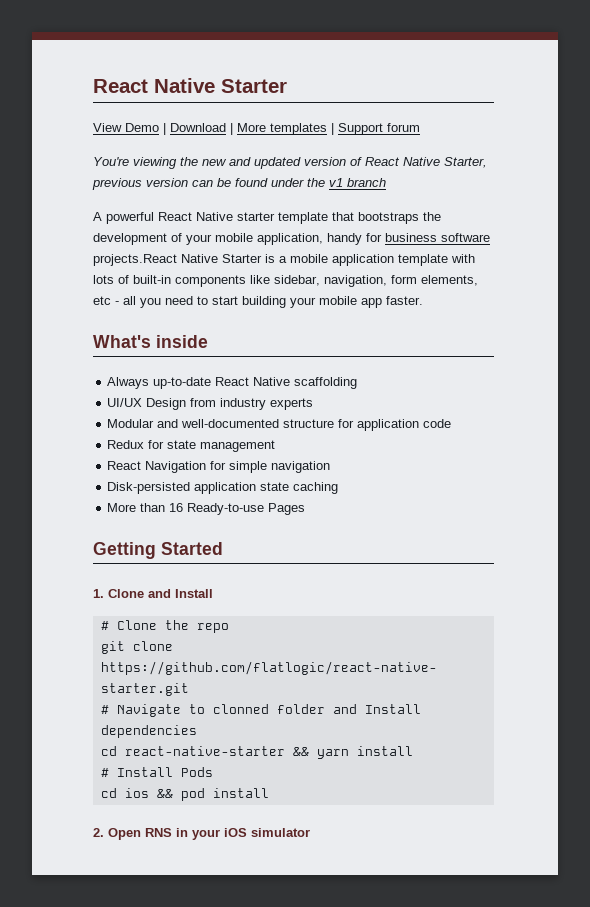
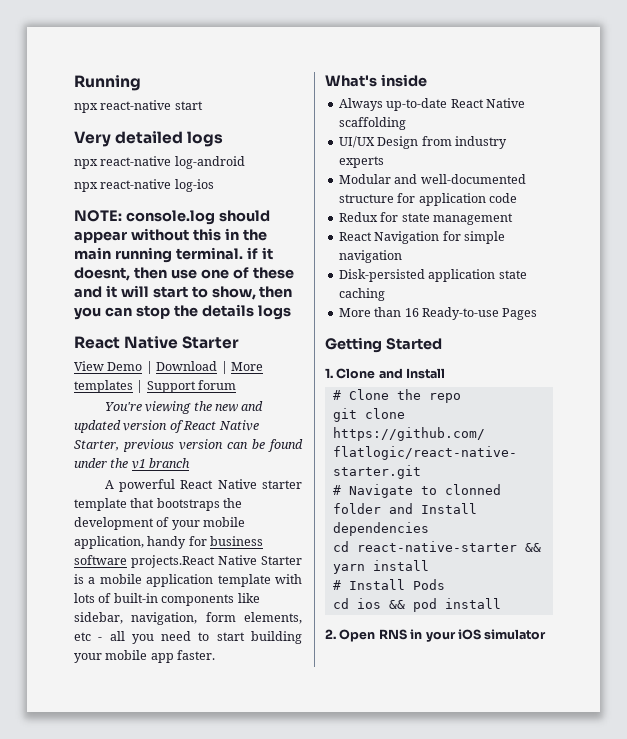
(93, 86) none -> [74,75,141,91] [74,100,203,113] [74,131,224,147] [74,156,245,169] [74,179,214,192] [74,210,270,225] [74,228,267,243] [74,247,273,263] [74,267,294,281] [74,285,293,300] [74,304,291,320] Running // npx react-native start // Very detailed logs // npx react-native log-android // npx react-native log-ios // NOTE: console.log should appear without this in the main running terminal. if it doesnt, then use one of these and it will start to show, then you can stop the details logs //

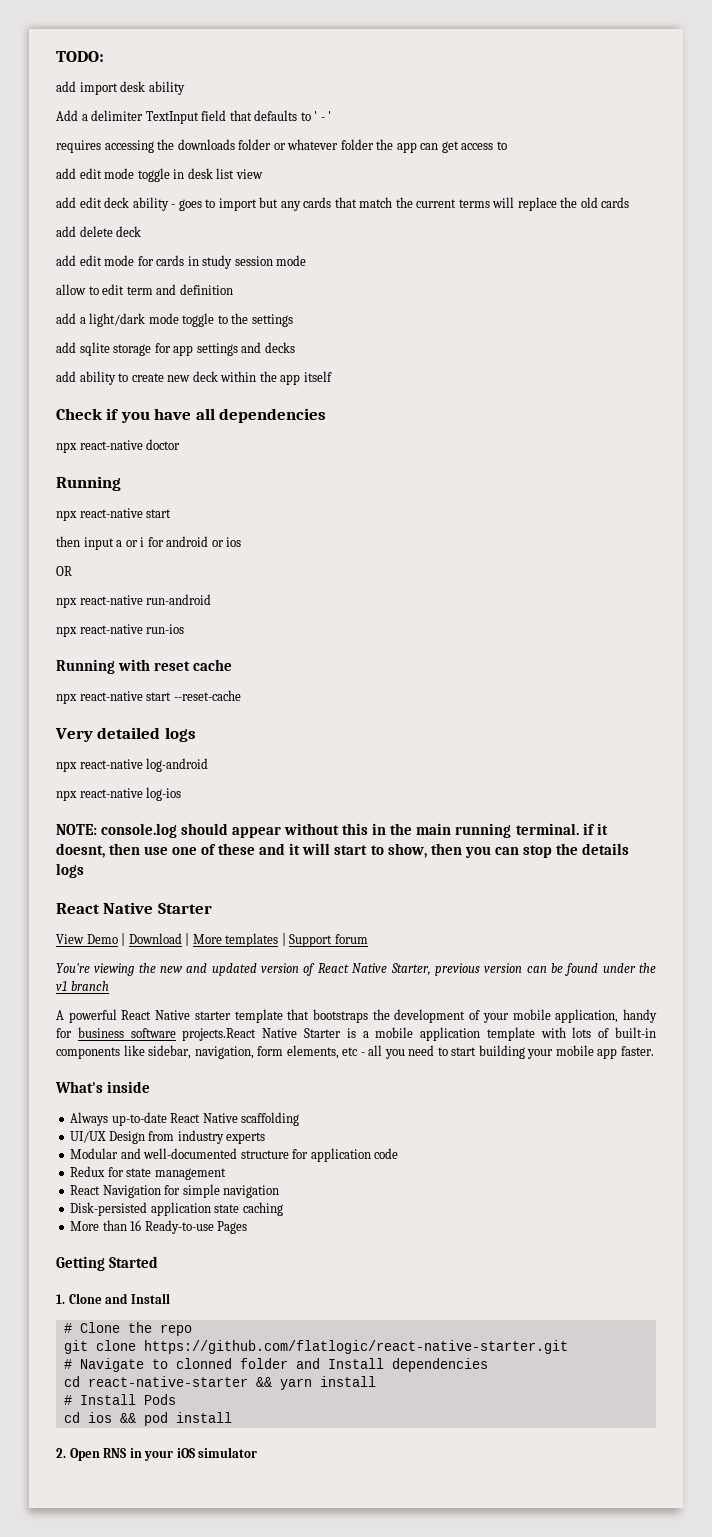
[74,75,141,91] [74,100,203,113] Running // npx react-native start -> [56,51,104,62] [56,81,185,95] [56,110,332,124] [56,139,507,153] [56,168,263,182] [56,197,630,211] [56,226,142,237] [56,255,307,269] [56,284,233,295] [56,313,293,327] [56,342,295,356] [56,371,332,385] [56,408,327,423] [56,439,181,453] [56,476,121,491] [56,508,172,521] [56,536,242,550] [56,566,72,576] [56,594,212,608] [56,624,185,637] [56,659,233,674] [56,690,241,704] TODO: // add import desk ability // Add a delimiter TextInput field that defaults to ' - ' // requires accessing the downloads folder or whatever folder the app can get access to // add edit mode toggle in desk list view // add edit deck ability - goes to import but any cards that match the current terms will replace the old cards // add delete deck // add edit mode for cards in study session mode // allow to edit term and definition // add a light/dark mode toggle to the settings // add sqlite storage for app settings and decks // add ability to create new deck within the app itself // Check if you have all dependencies // npx react-native doctor // Running // npx react-native start // then input a or i for android or ios // OR // npx react-native run-android // npx react-native run-ios // Running with reset cache // npx react-native start --reset-cache

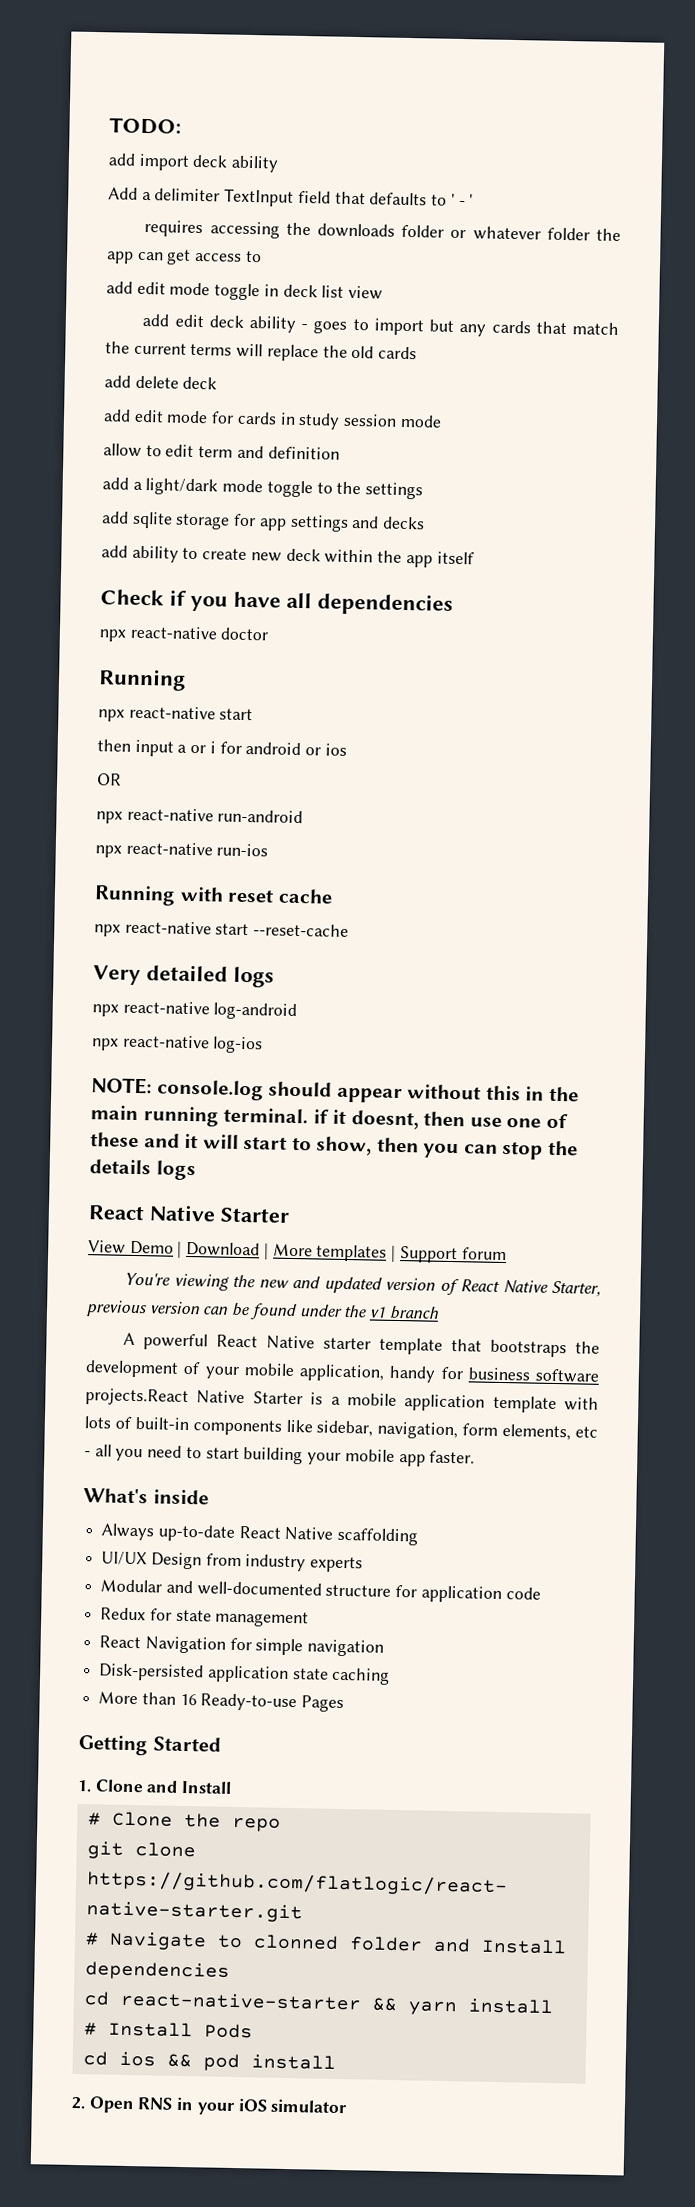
[120,81,146,92] desk -> [192,154,229,168] deck
[187,168,213,179] desk -> [282,284,318,298] deck

